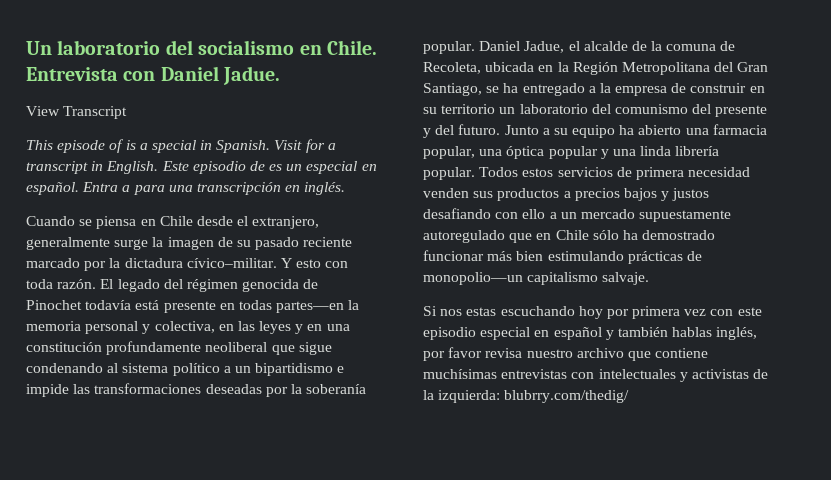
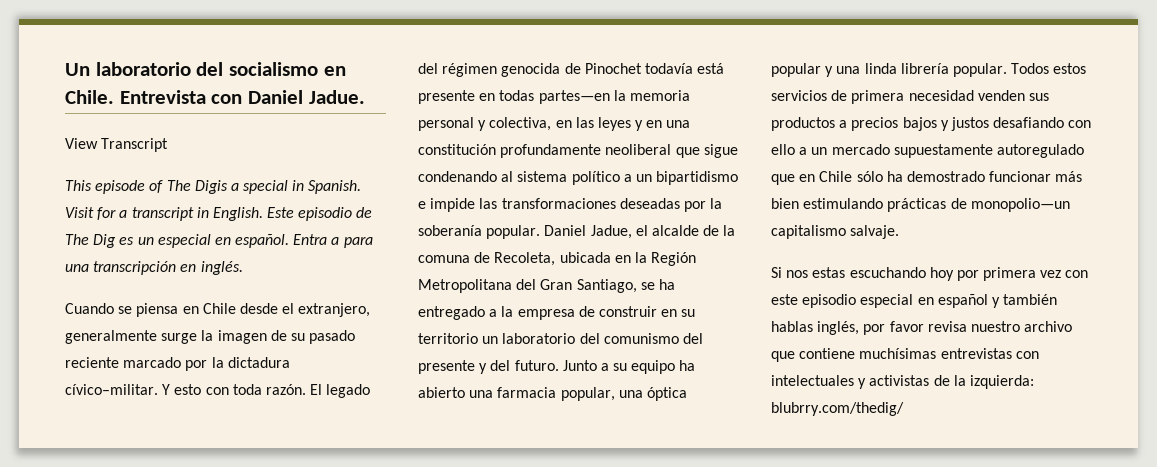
[125,140,136,150] is -> [166,180,228,194] The Digis
(265, 166) none -> [65,234,117,248] The Dig

